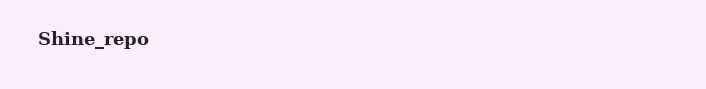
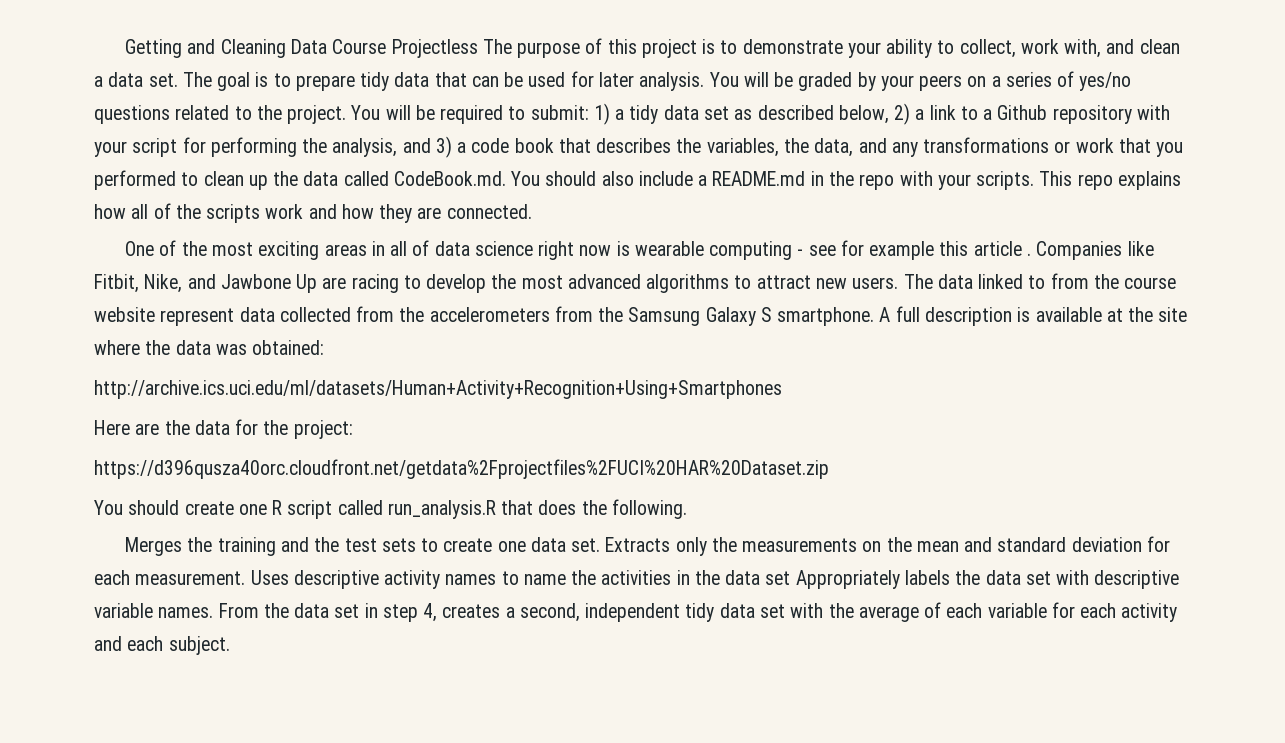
[38,31,149,49] Shine_repo -> [125,38,1180,58] [94,71,1132,91] [94,103,1170,125] [94,136,1184,158] [94,170,1181,190] [94,203,532,223] [125,240,1154,260] [94,273,1177,293] [94,306,1188,326] [94,340,325,355] [94,380,782,399] [94,419,353,439] [94,459,829,479] [94,499,687,519] [125,536,1170,556] [94,570,1180,589] [94,602,1178,622] [94,636,230,655] Getting and Cleaning Data Course Projectless The purpose of this project is to demonstrate your ability to collect, work with, and clean a data set. The goal is to prepare tidy data that can be used for later analysis. You will be graded by your peers on a series of yes/no questions related to the project. You will be required to submit: 1) a tidy data set as described below, 2) a link to a Github repository with your script for performing the analysis, and 3) a code book that describes the variables, the data, and any transformations or work that you performed to clean up the data called CodeBook.md. You should also include a README.md in the repo with your scripts. This repo explains how all of the scripts work and how they are connected. // One of the most exciting areas in all of data science right now is wearable computing - see for example this article . Companies like Fitbit, Nike, and Jawbone Up are racing to develop the most advanced algorithms to attract new users. The data linked to from the course website represent data collected from the accelerometers from the Samsung Galaxy S smartphone. A full description is available at the site where the data was obtained: // http://archive.ics.uci.edu/ml/datasets/Human+Activity+Recognition+Using+Smartphones // Here are the data for the project: // https://d396qusza40orc.cloudfront.net/getdata%2Fprojectfiles%2FUCI%20HAR%20Dataset.zip // You should create one R script called run_analysis.R that does the following. // Merges the training and the test sets to create one data set. Extracts only the measurements on the mean and standard deviation for each measurement. Uses descriptive activity names to name the activities in the data set Appropriately labels the data set with descriptive variable names. From the data set in step 4, creates a second, independent tidy data set with the average of each variable for each activity and each subject.

